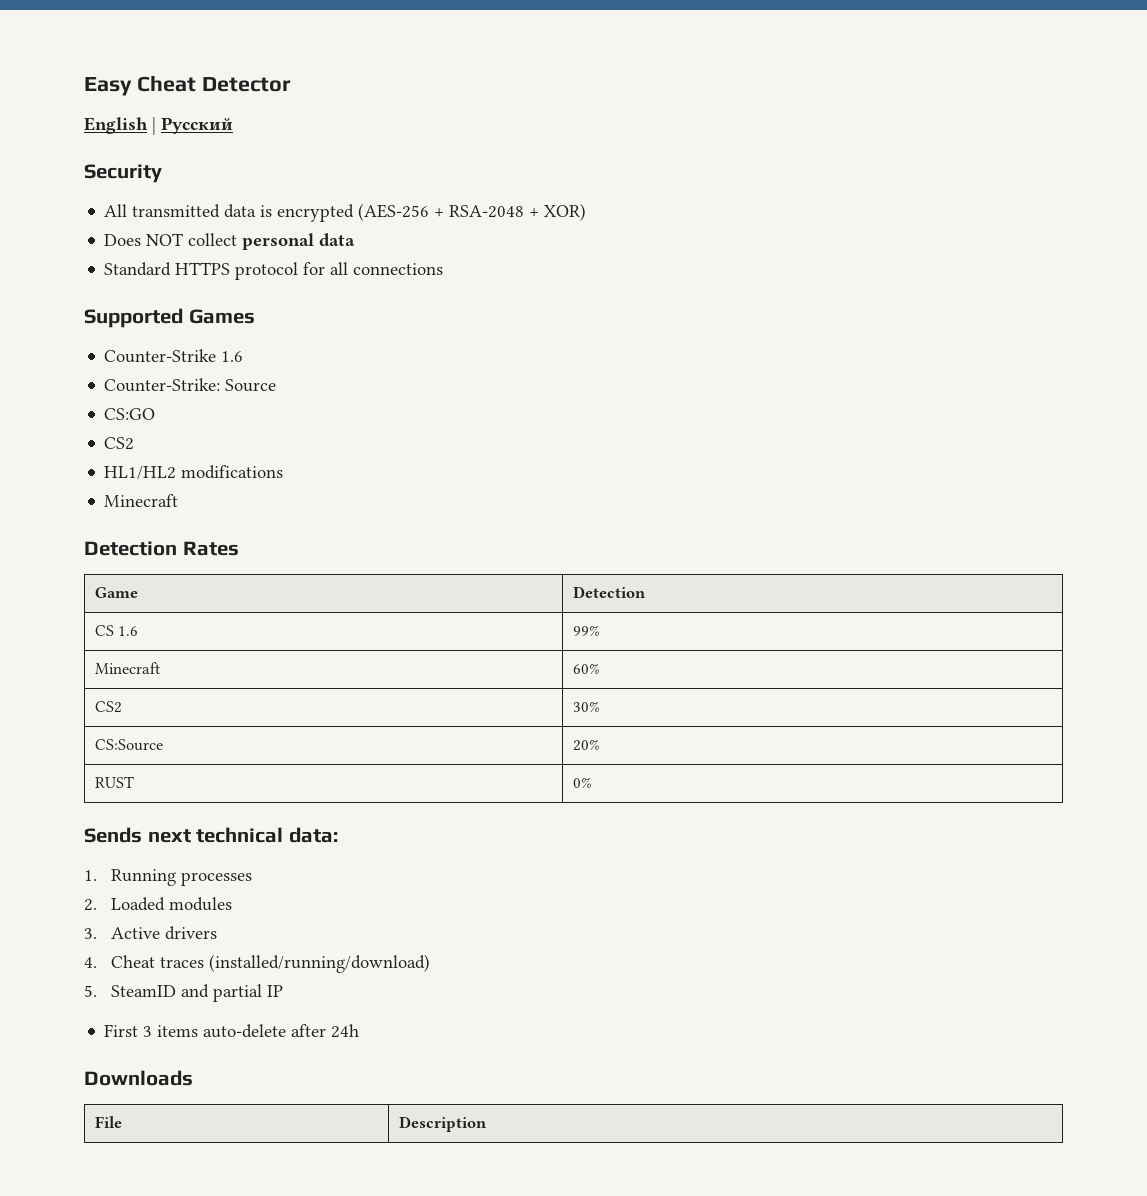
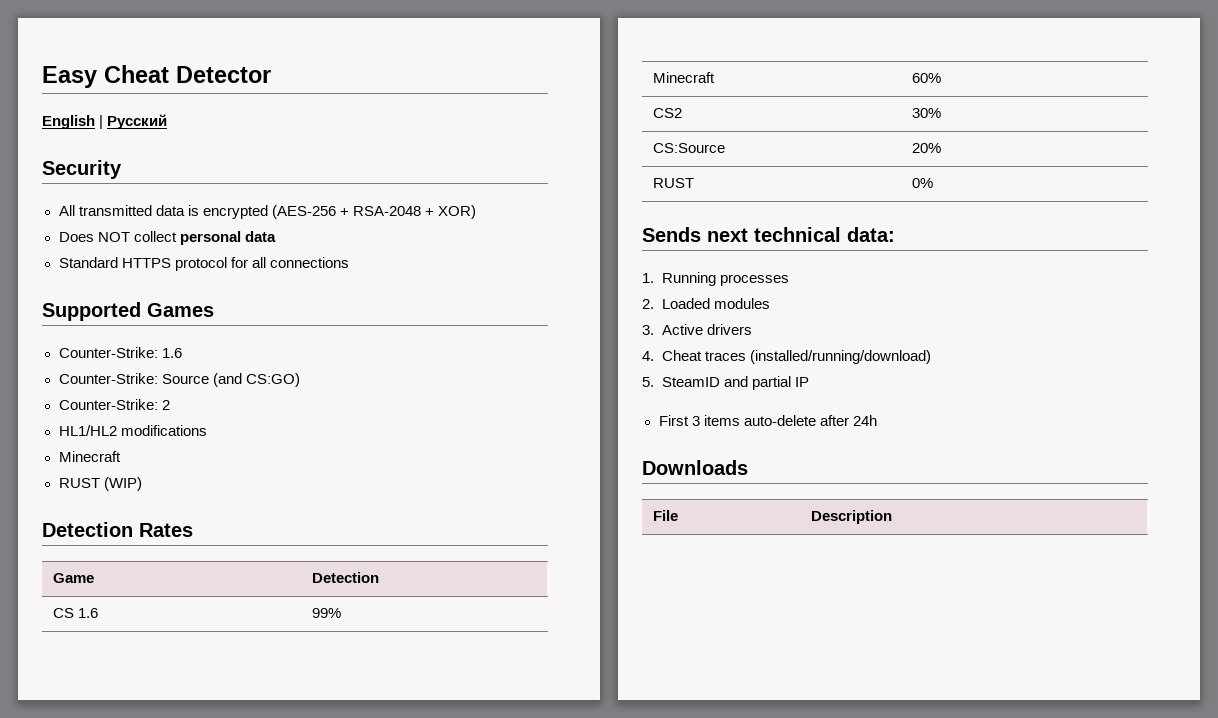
[104,349,217,363] Counter-Strike -> [58,347,158,358] Counter-Strike:
[104,408,156,420] [104,437,135,450] // CS:GO // CS2 -> [212,373,300,387] [58,399,170,410] (and CS:GO) // Counter-Strike: 2
(179, 500) none -> [58,477,142,491] // RUST (WIP)

